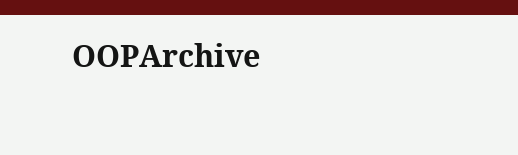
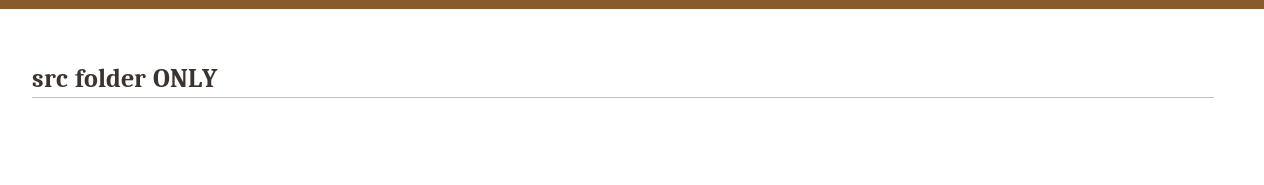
[72,43,260,67] OOPArchive -> [32,68,218,87] src folder ONLY

